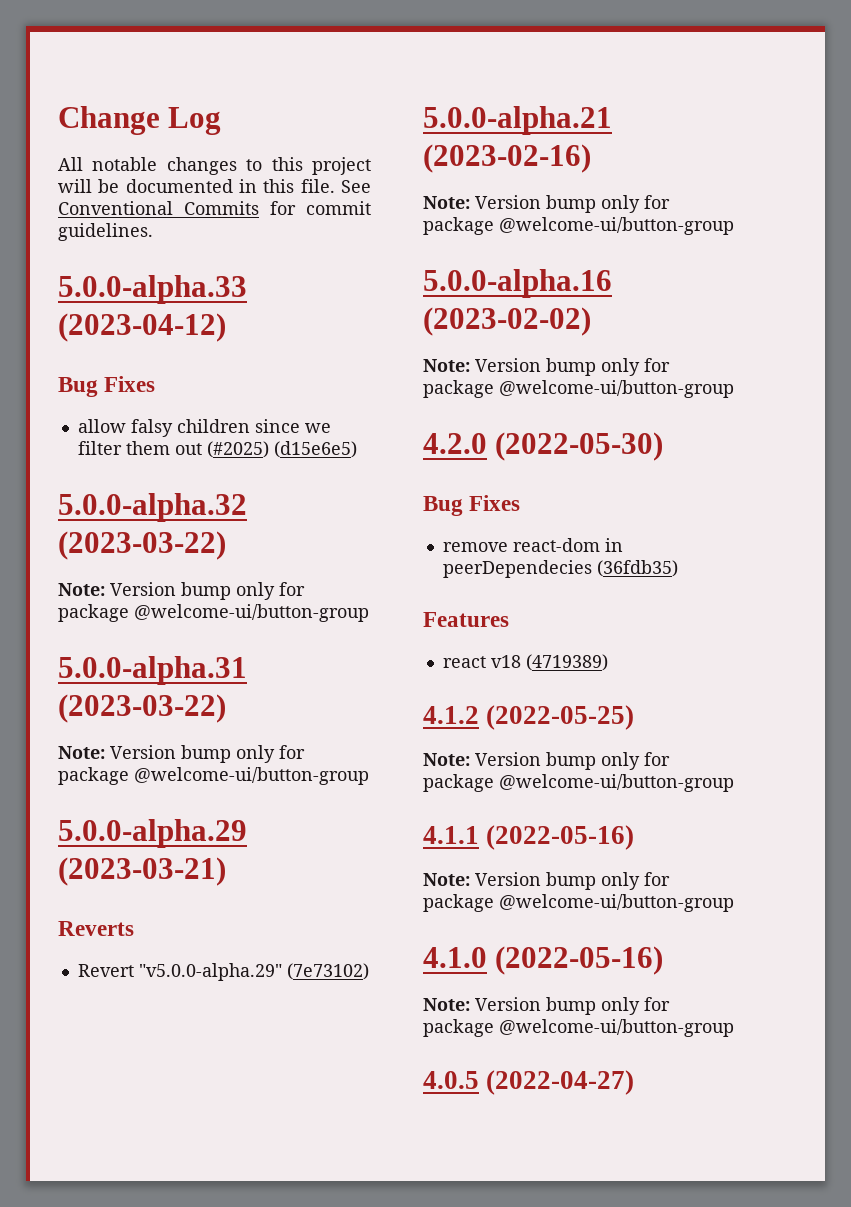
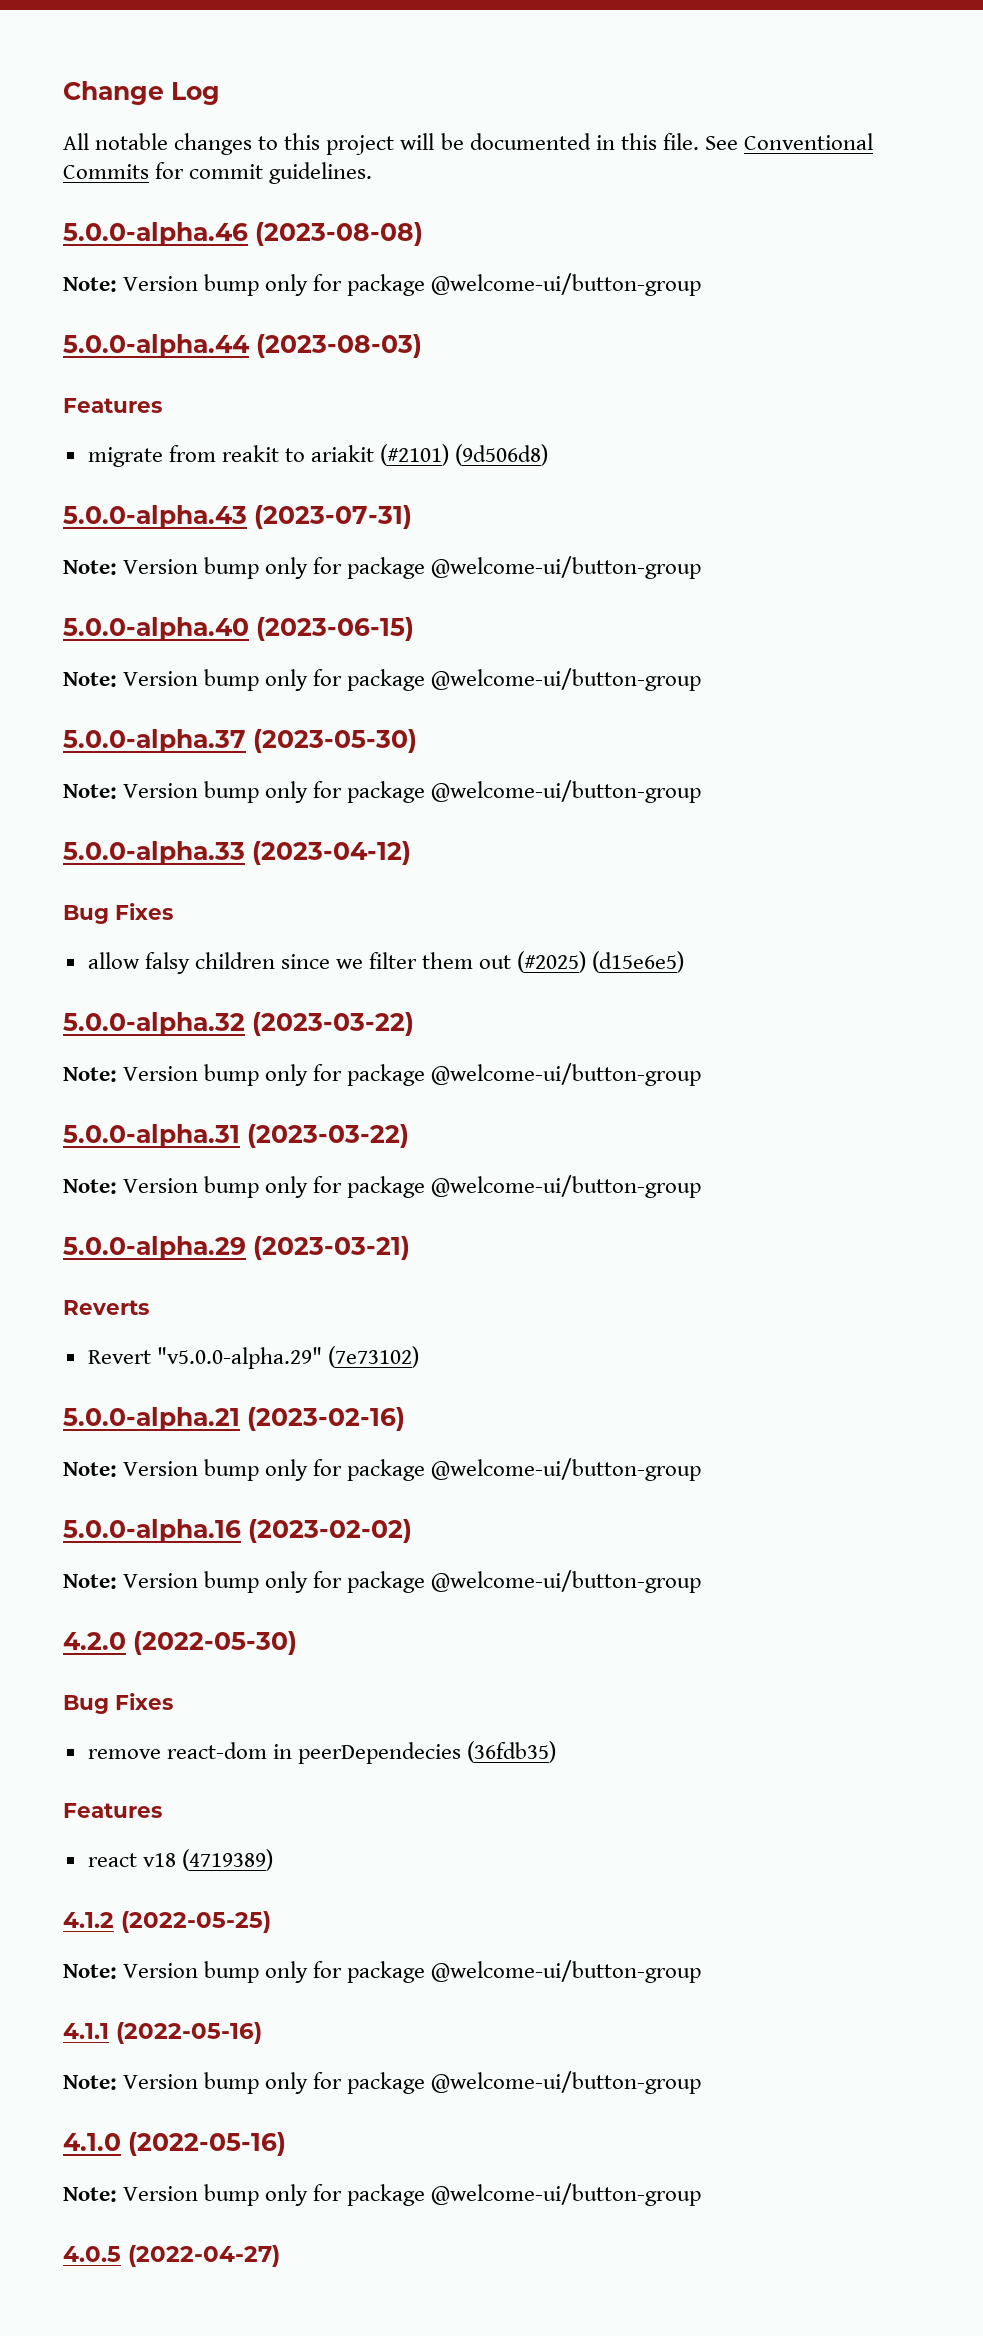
(153, 232) none -> [63,222,423,246] [63,273,702,296] [63,334,422,358] [63,398,162,413] [87,444,549,467] [63,505,412,529] [63,556,702,579] [63,617,414,641] [63,668,702,691] [63,729,417,753] [63,780,702,803] // 5.0.0-alpha.46 (2023-08-08) // Note: Version bump only for package @welcome-ui/button-group // 5.0.0-alpha.44 (2023-08-03) // Features // migrate from reakit to ariakit (#2101) (9d506d8) // 5.0.0-alpha.43 (2023-07-31) // Note: Version bump only for package @welcome-ui/button-group // 5.0.0-alpha.40 (2023-06-15) // Note: Version bump only for package @welcome-ui/button-group // 5.0.0-alpha.37 (2023-05-30) // Note: Version bump only for package @welcome-ui/button-group

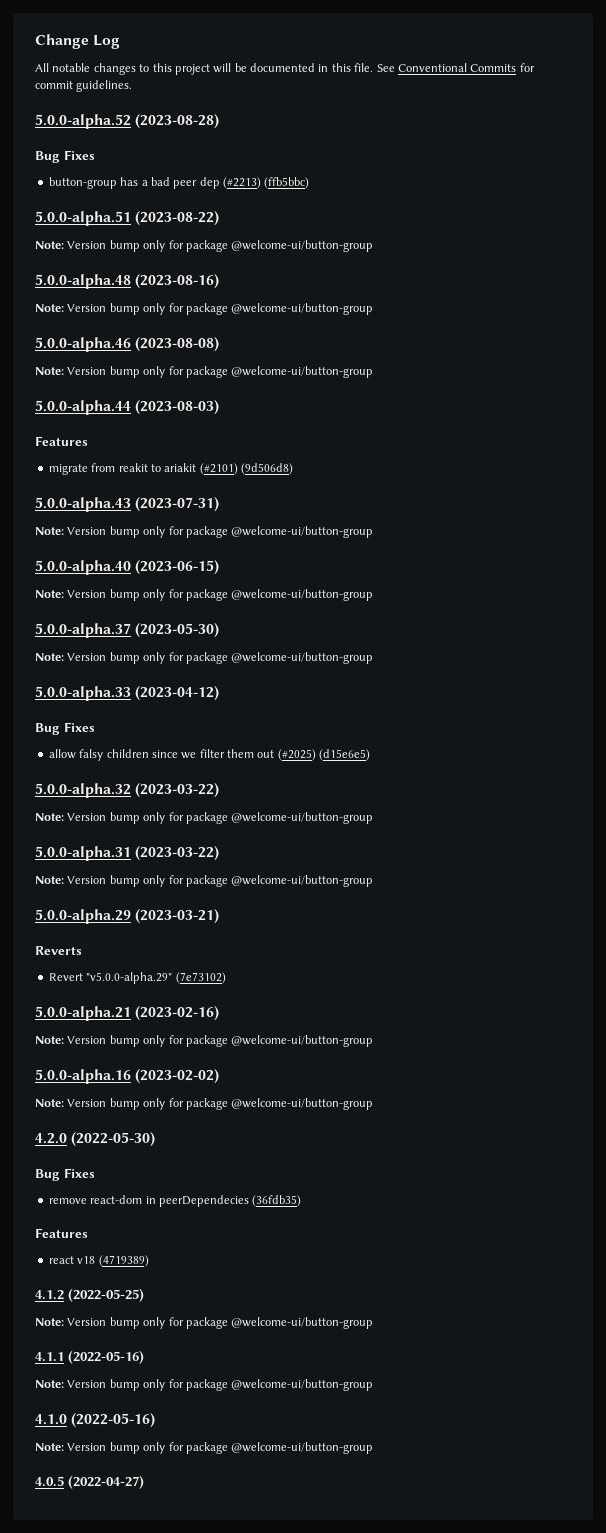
(373, 173) none -> [35,114,220,129] [35,150,95,163] [48,177,310,189] [35,211,220,226] [35,240,374,252] [35,274,220,289] [35,303,374,315] // 5.0.0-alpha.52 (2023-08-28) // Bug Fixes // button-group has a bad peer dep (#2213) (ffb5bbc) // 5.0.0-alpha.51 (2023-08-22) // Note: Version bump only for package @welcome-ui/button-group // 5.0.0-alpha.48 (2023-08-16) // Note: Version bump only for package @welcome-ui/button-group

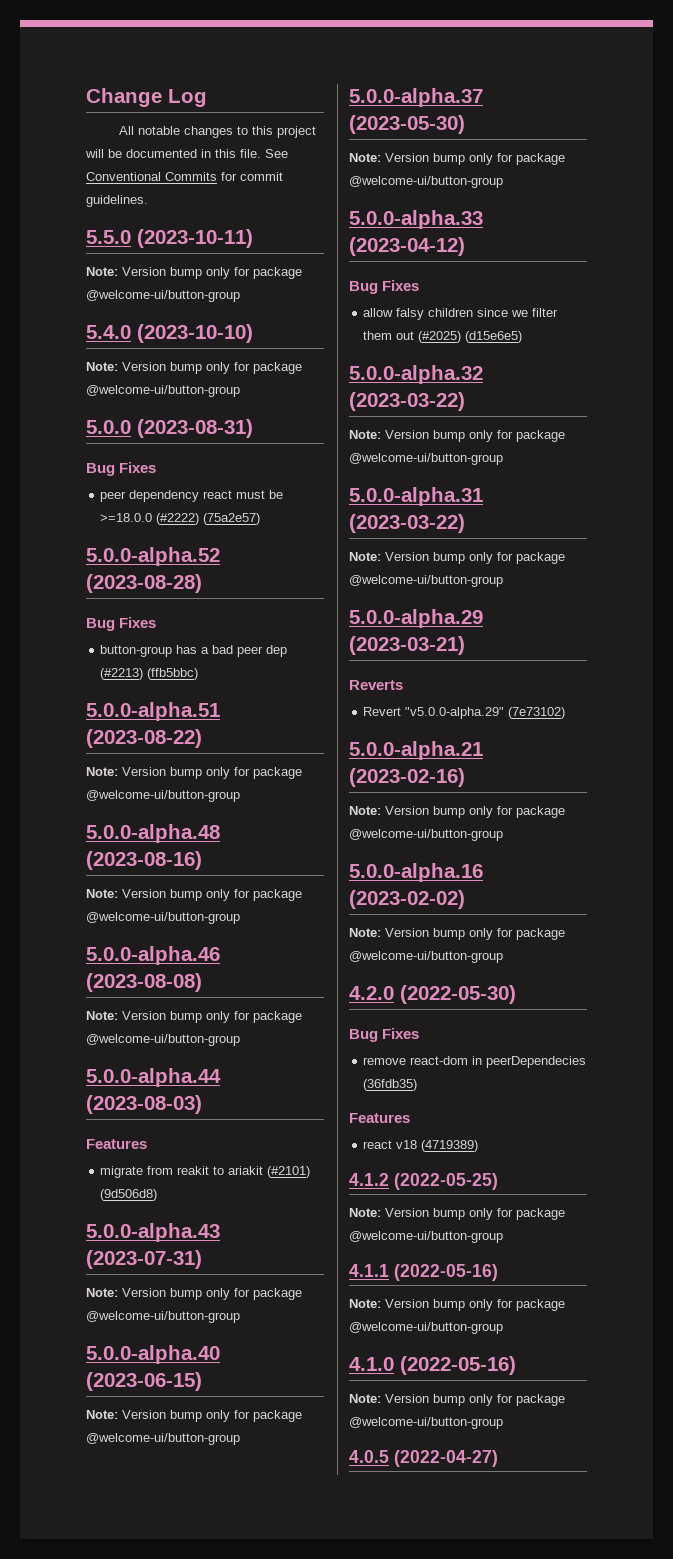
(133, 86) none -> [86,229,253,248] [86,267,302,279] [86,290,240,302] [86,324,253,343] [86,362,302,374] [86,385,240,397] [86,419,253,438] [86,462,157,476] [100,490,284,502] [100,513,261,525] // 5.5.0 (2023-10-11) // Note: Version bump only for package @welcome-ui/button-group // 5.4.0 (2023-10-10) // Note: Version bump only for package @welcome-ui/button-group // 5.0.0 (2023-08-31) // Bug Fixes // peer dependency react must be >=18.0.0 (#2222) (75a2e57)

